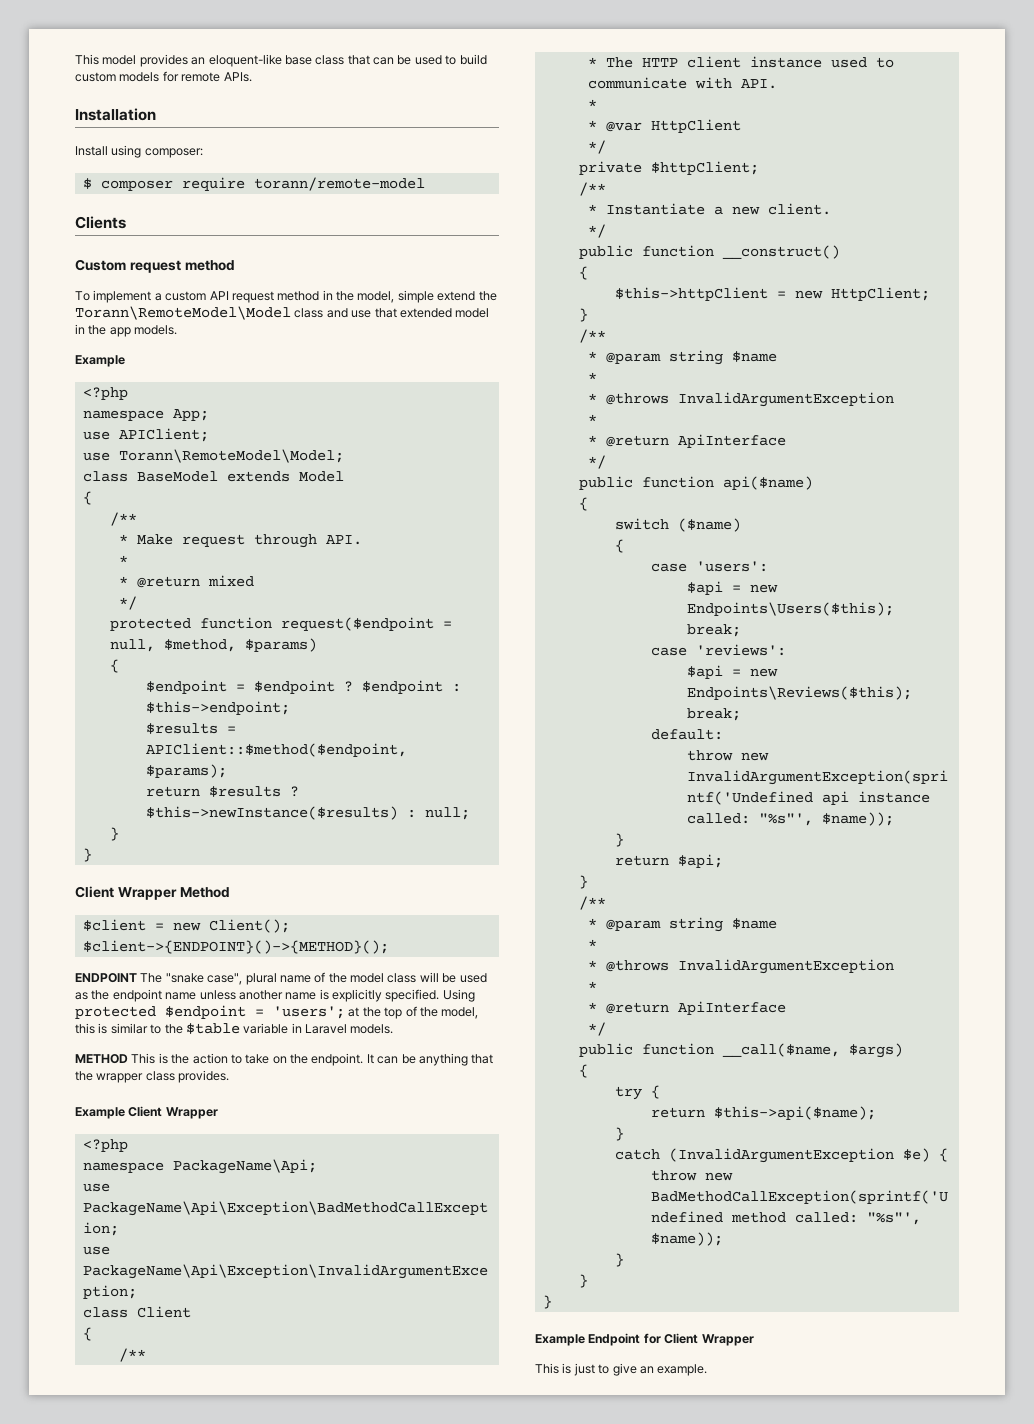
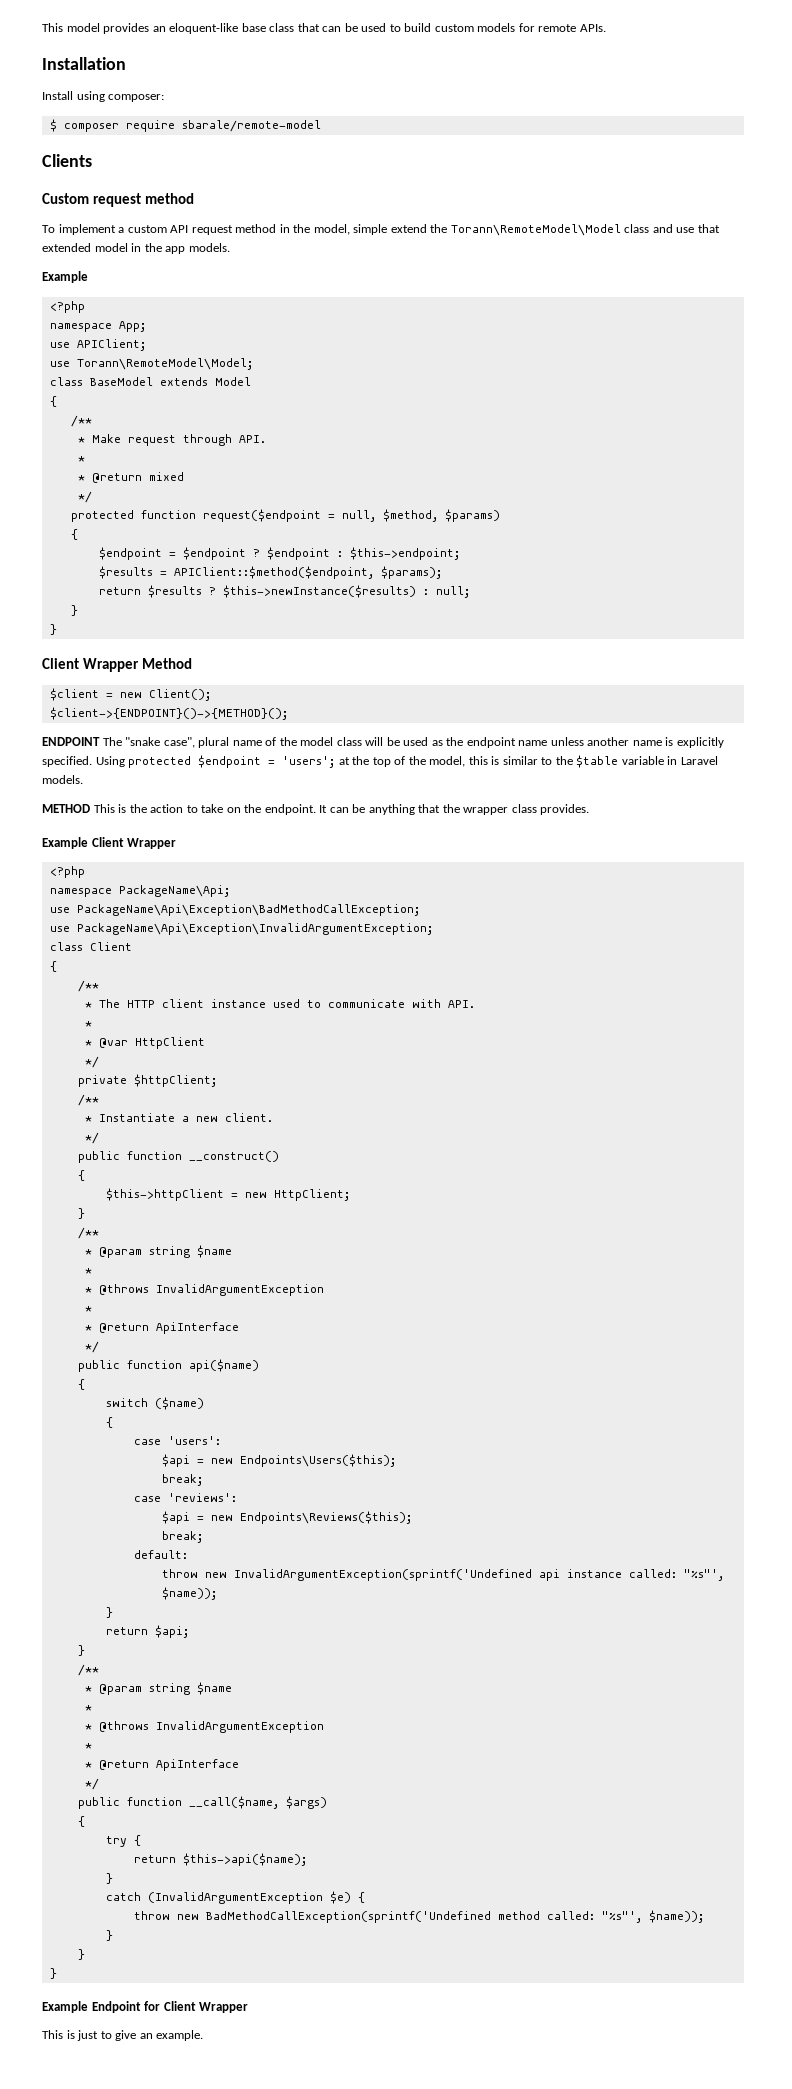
[253,177,425,191] torann/remote-model -> [181,120,321,132] sbarale/remote-model

